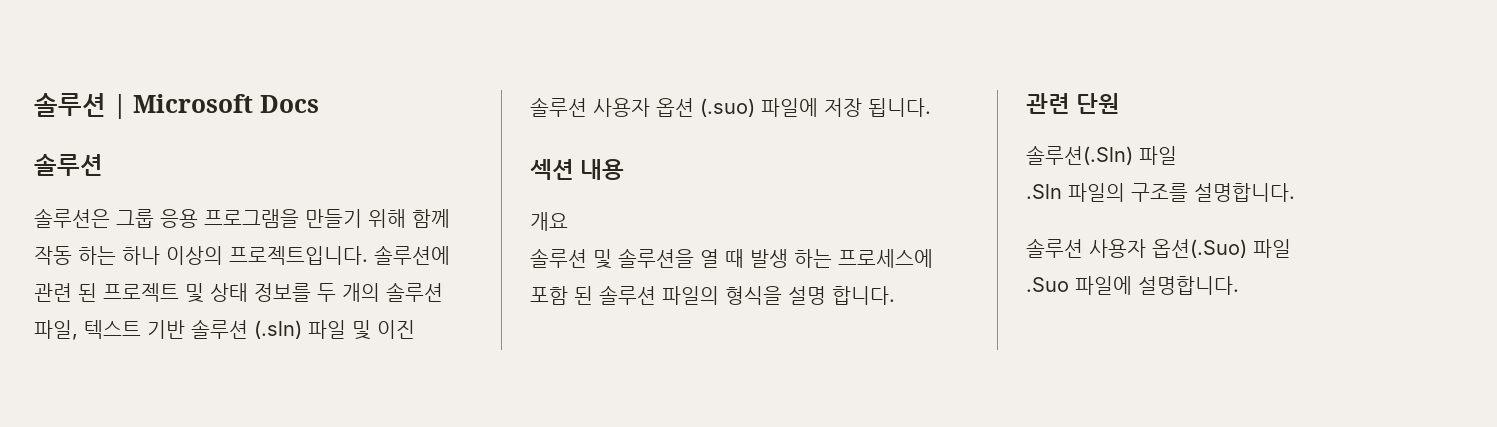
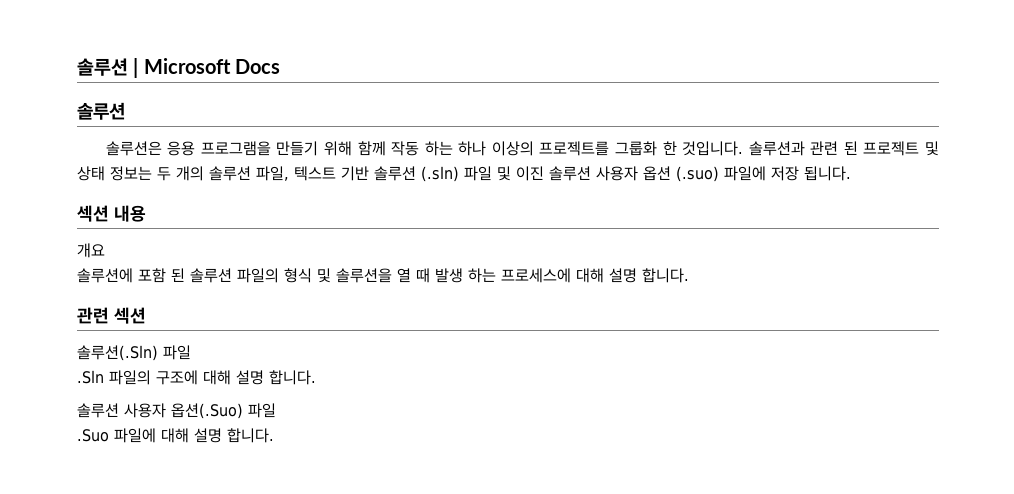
[116,209,154,228] 그룹 -> (162, 148) none
[229,245,450,265] 프로젝트입니다. 솔루션에 -> [539,141,805,156] 프로젝트를 그룹화 한 것입니다. 솔루션과
[254,283,311,302] 정보를 -> [110,166,152,181] 정보는
[530,248,587,268] 솔루션 -> [77,268,312,283] 솔루션에 포함 된 솔루션 파일의 형식
[530,285,782,305] 포함 된 솔루션 파일의 형식을 -> [576,268,604,283] 대해
[1076,93,1121,114] 단원 -> [113,307,146,324] 섹션
[1131,183,1295,202] 구조를 설명합니다. -> [156,370,316,385] 구조에 대해 설명 합니다.
[1138,276,1239,295] 설명합니다. -> [161,428,274,443] 대해 설명 합니다.

